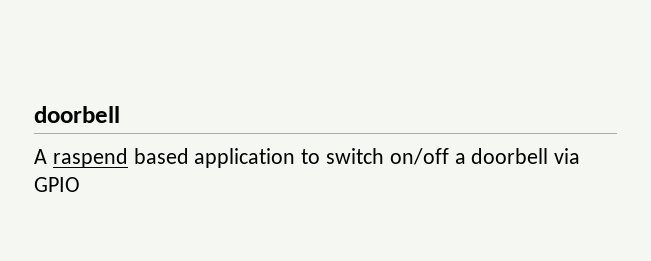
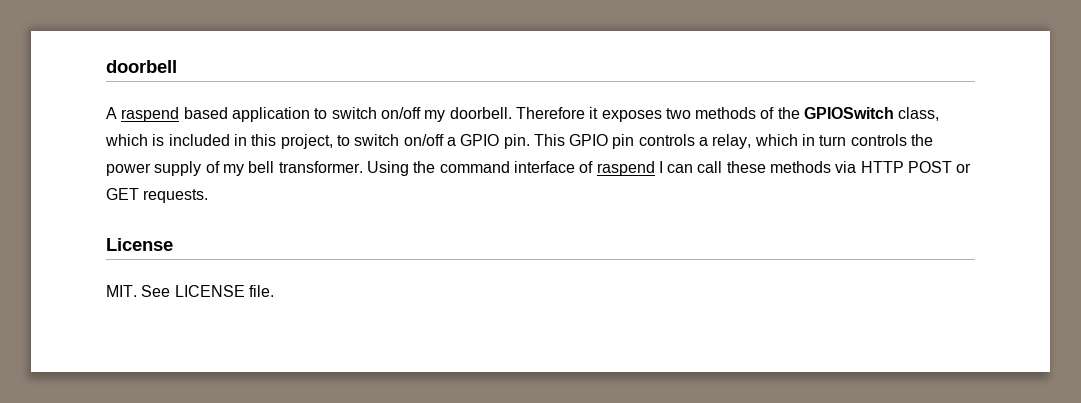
[454,148,581,164] [34,177,80,192] a doorbell via GPIO -> [424,107,940,122] [105,134,934,149] [106,161,972,176] [106,188,209,203] [106,238,173,251] [106,285,274,297] my doorbell. Therefore it exposes two methods of the GPIOSwitch class, which is included in this project, to switch on/off a GPIO pin. This GPIO pin controls a relay, which in turn controls the power supply of my bell transformer. Using the command interface of raspend I can call these methods via HTTP POST or GET requests. // License // MIT. See LICENSE file.

